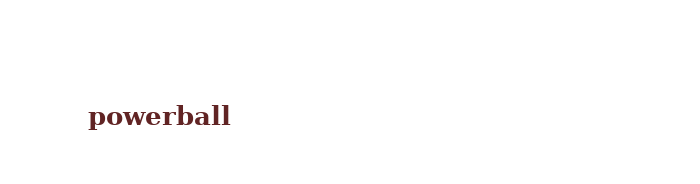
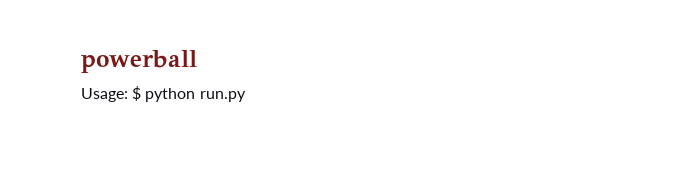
(231, 117) none -> [81,86,246,102] // Usage: $ python run.py

